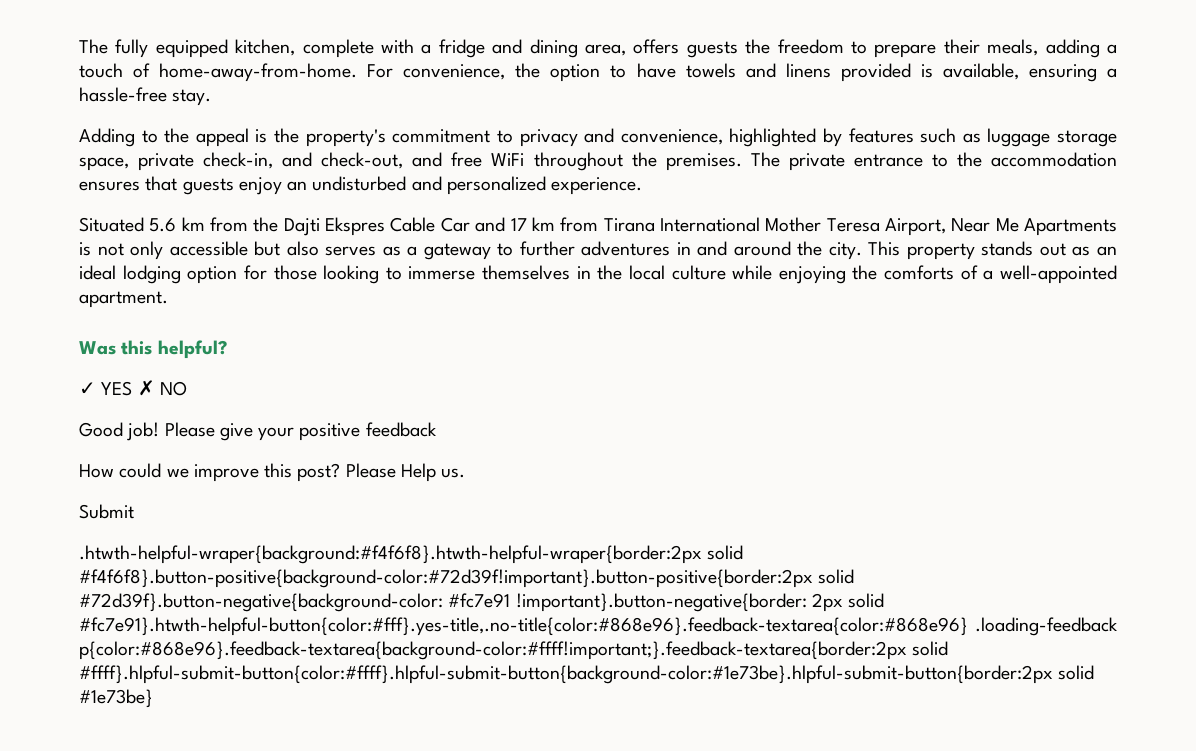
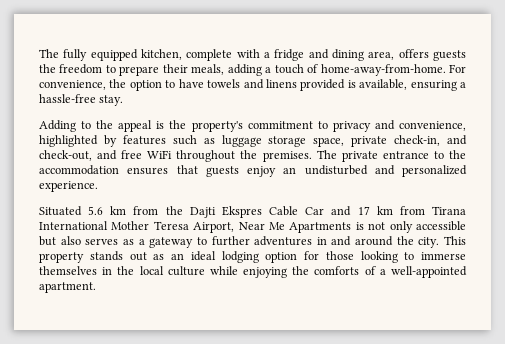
[79,340,227,359] [79,380,187,396] [79,422,437,441] [79,463,466,482] [79,504,134,519] [79,545,744,564] [79,569,855,588] [79,593,885,612] [79,617,1118,636] [79,641,949,660] [79,665,1095,684] [79,689,153,708] // Was this helpful? // ✓ YES ✗ NO // Good job! Please give your positive feedback // How could we improve this post? Please Help us. // Submit // .htwth-helpful-wraper{background:#f4f6f8}.htwth-helpful-wraper{border:2px solid #f4f6f8}.button-positive{background-color:#72d39f!important}.button-positive{border:2px solid #72d39f}.button-negative{background-color: #fc7e91 !important}.button-negative{border: 2px solid #fc7e91}.htwth-helpful-button{color:#fff}.yes-title,.no-title{color:#868e96}.feedback-textarea{color:#868e96} .loading-feedback p{color:#868e96}.feedback-textarea{background-color:#ffff!important;}.feedback-textarea{border:2px solid #ffff}.hlpful-submit-button{color:#ffff}.hlpful-submit-button{background-color:#1e73be}.hlpful-submit-button{border:2px solid #1e73be} -> (96, 287) none

